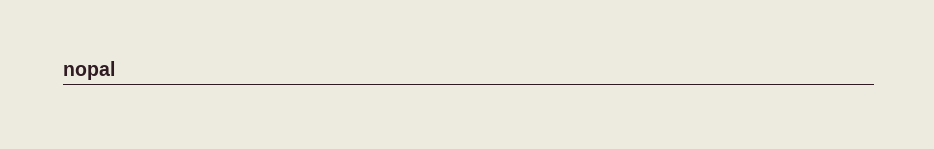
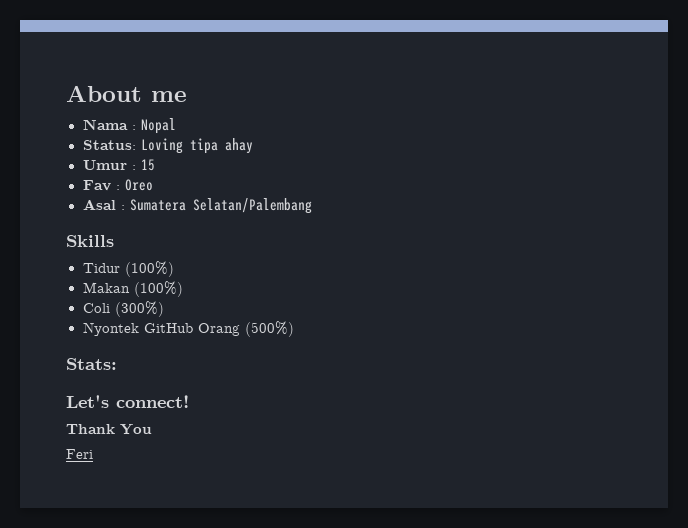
[63,61,115,80] nopal -> [66,85,187,102] [82,118,176,134] [82,138,253,154] [82,159,155,171] [82,179,153,191] [82,198,312,214] [66,235,114,247] [82,261,174,277] [82,281,183,297] [82,301,164,317] [82,321,294,337] [66,358,117,370] [66,395,189,408] [66,424,152,435] [66,449,93,459] About me // Nama : Nopal // Status: Loving tipa ahay // Umur : 15 // Fav : Oreo // Asal : Sumatera Selatan/Palembang // Skills // Tidur (100%) // Makan (100%) // Coli (300%) // Nyontek GitHub Orang (500%) // Stats: // Let's connect! // Thank You // Feri

